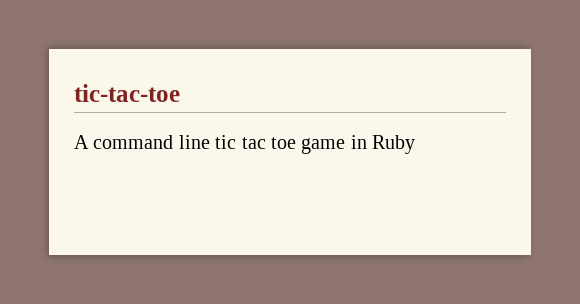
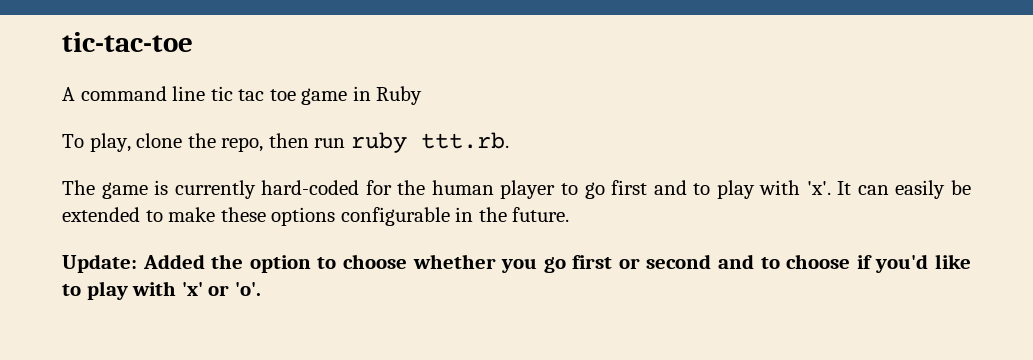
(416, 144) none -> [62,132,509,153] [62,180,971,199] [62,207,570,226] [62,254,972,273] [62,281,261,300] // To play, clone the repo, then run ruby ttt.rb. // The game is currently hard-coded for the human player to go first and to play with 'x'. It can easily be extended to make these options configurable in the future. // Update: Added the option to choose whether you go first or second and to choose if you'd like to play with 'x' or 'o'.

